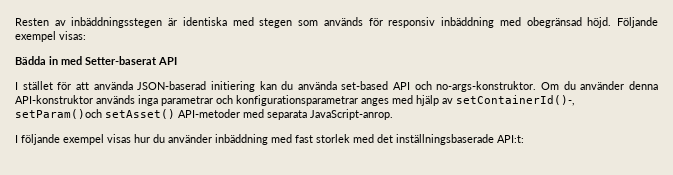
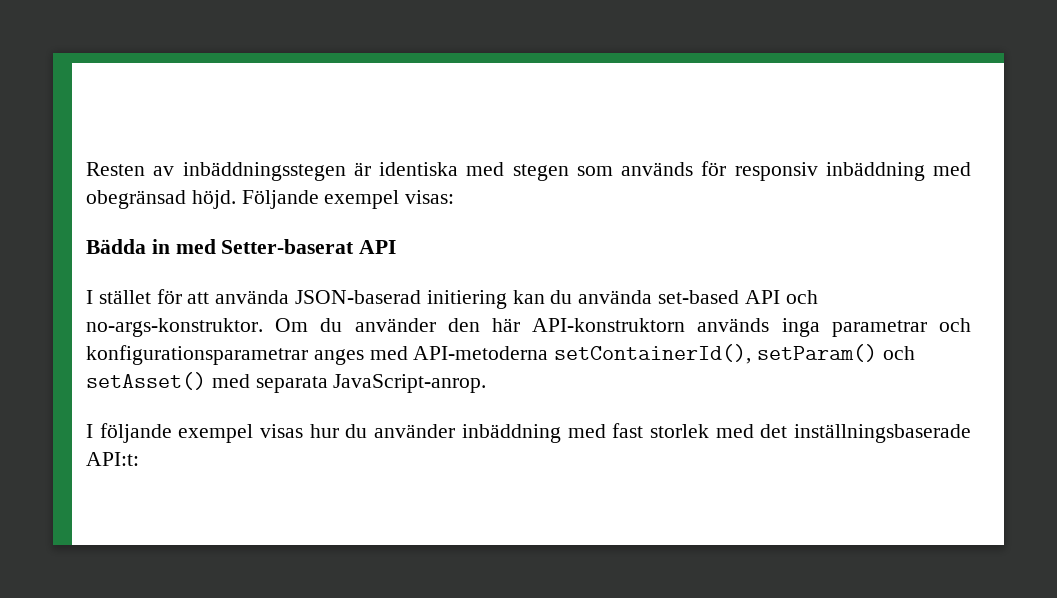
[628,81,658,90] [15,95,93,104] denna API-konstruktor -> [447,318,686,332] den här API-konstruktorn
[416,95,575,106] [15,109,240,119] hjälp av setContainerId()-, setParam()och setAsset() API-metoder -> [413,344,915,364] [86,372,206,390] API-metoderna setContainerId(), setParam() och setAsset()

